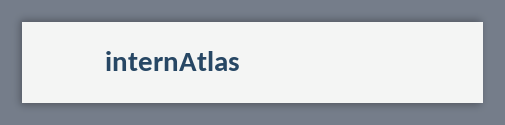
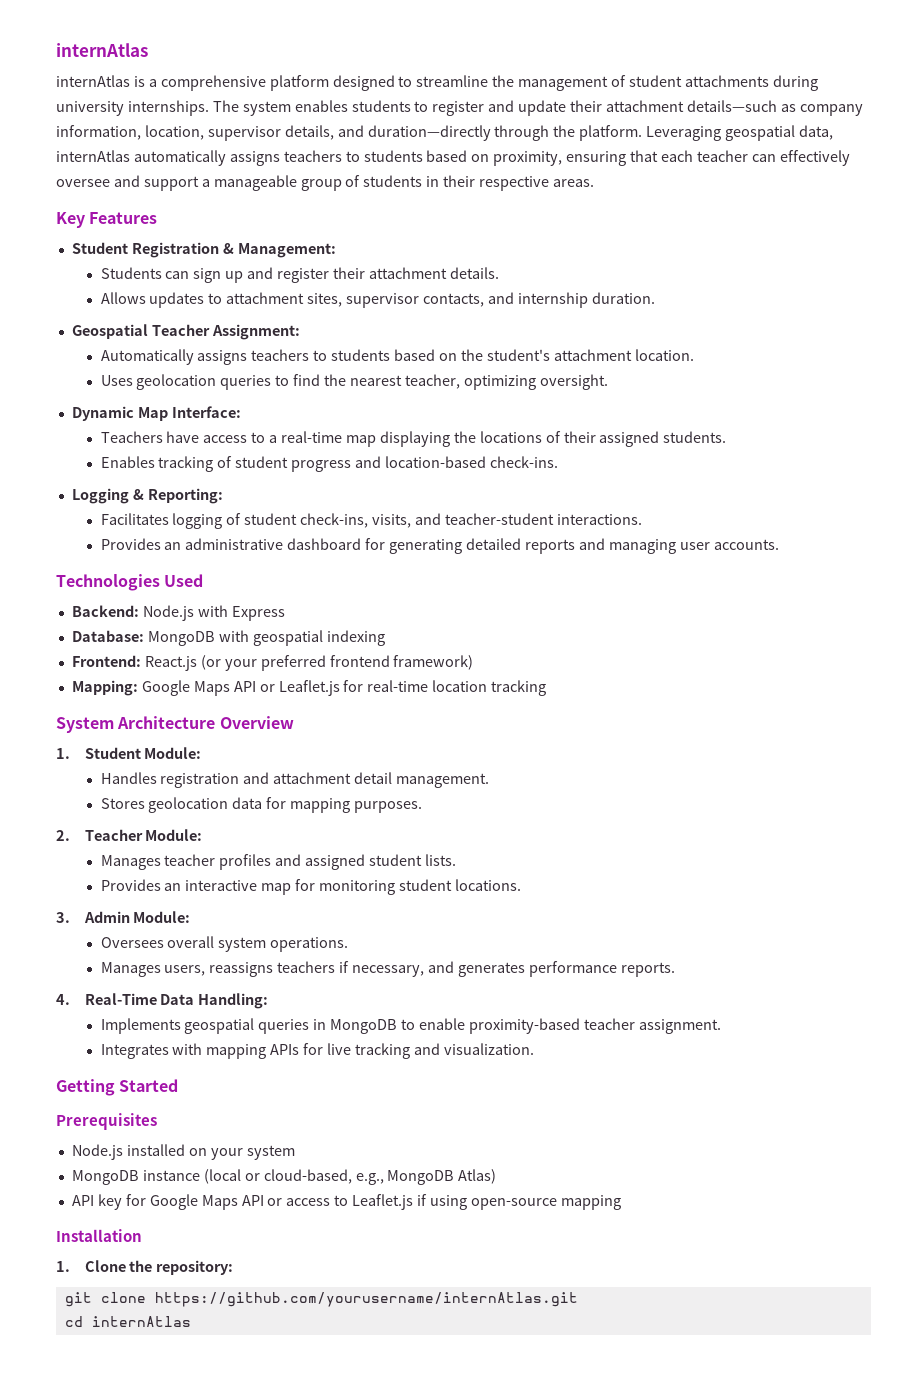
[105,51,240,71] internAtlas -> [56,43,148,57] [56,75,818,91] [56,100,863,116] [56,125,834,141] [56,150,850,166] [56,175,595,191] [56,212,158,228] [71,242,336,258] [100,267,499,283] [100,292,655,308] [71,324,300,340] [100,349,694,365] [100,374,608,390] [71,406,241,421] [100,431,727,447] [100,456,558,472] [71,488,223,504] [100,513,642,529] [100,538,779,554] [56,574,204,591] [71,605,285,621] [71,630,385,646] [71,655,474,671] [71,680,547,696] [56,716,294,733] [56,747,202,759] [100,772,490,788] [100,797,423,813] [56,829,203,841] [100,854,457,870] [100,879,521,895] [56,911,191,923] [100,936,349,952] [100,961,675,977] [56,993,269,1009] [100,1018,721,1034] [100,1043,534,1059] [56,1079,179,1096] [56,1113,157,1130] [71,1144,295,1160] [71,1169,497,1185] [71,1194,621,1210] [56,1229,142,1242] [56,1260,234,1275] [64,1292,578,1307] [64,1316,191,1327] internAtlas // internAtlas is a comprehensive platform designed to streamline the management of student attachments during university internships. The system enables students to register and update their attachment details—such as company information, location, supervisor details, and duration—directly through the platform. Leveraging geospatial data, internAtlas automatically assigns teachers to students based on proximity, ensuring that each teacher can effectively oversee and support a manageable group of students in their respective areas. // Key Features // Student Registration & Management: // Students can sign up and register their attachment details. // Allows updates to attachment sites, supervisor contacts, and internship duration. // Geospatial Teacher Assignment: // Automatically assigns teachers to students based on the student's attachment location. // Uses geolocation queries to find the nearest teacher, optimizing oversight. // Dynamic Map Interface: // Teachers have access to a real-time map displaying the locations of their assigned students. // Enables tracking of student progress and location-based check-ins. // Logging & Reporting: // Facilitates logging of student check-ins, visits, and teacher-student interactions. // Provides an administrative dashboard for generating detailed reports and managing user accounts. // Technologies Used // Backend: Node.js with Express // Database: MongoDB with geospatial indexing // Frontend: React.js (or your preferred frontend framework) // Mapping: Google Maps API or Leaflet.js for real-time location tracking // System Architecture Overview // 1. Student Module: // Handles registration and attachment detail management. // Stores geolocation data for mapping purposes. // 2. Teacher Module: // Manages teacher profiles and assigned student lists. // Provides an interactive map for monitoring student locations. // 3. Admin Module: // Oversees overall system operations. // Manages users, reassigns teachers if necessary, and generates performance reports. // 4. Real-Time Data Handling: // Implements geospatial queries in MongoDB to enable proximity-based teacher assignment. // Integrates with mapping APIs for live tracking and visualization. // Getting Started // Prerequisites // Node.js installed on your system // MongoDB instance (local or cloud-based, e.g., MongoDB Atlas) // API key for Google Maps API or access to Leaflet.js if using open-source mapping // Installation // 1. Clone the repository: // git clone https://github.com/yourusername/internAtlas.git // cd internAtlas

